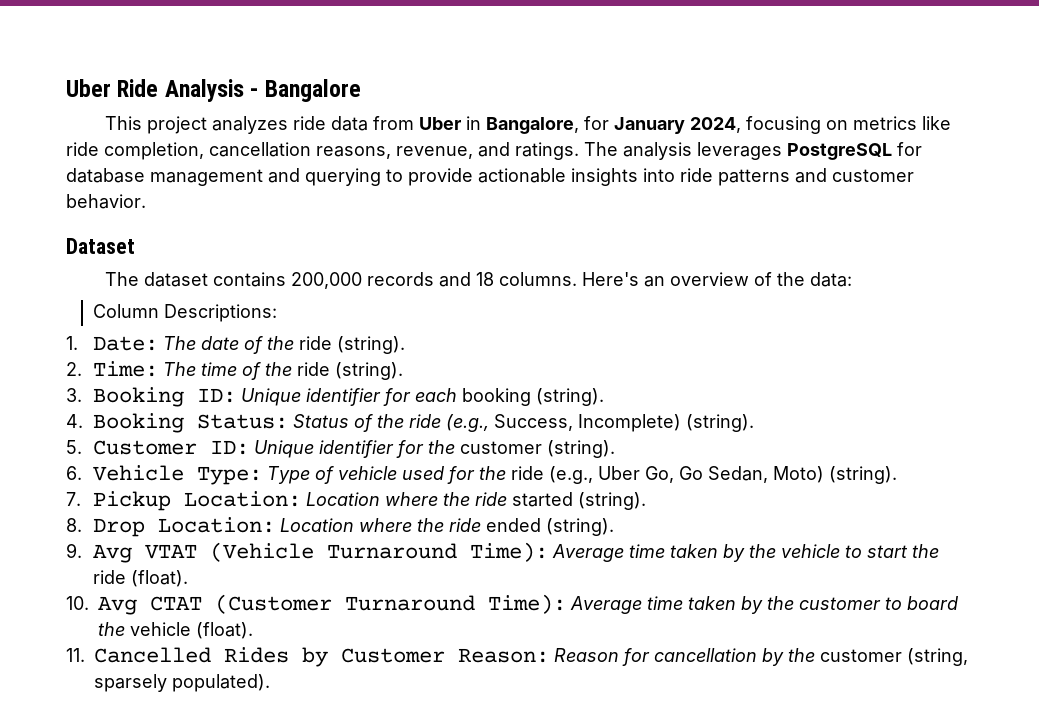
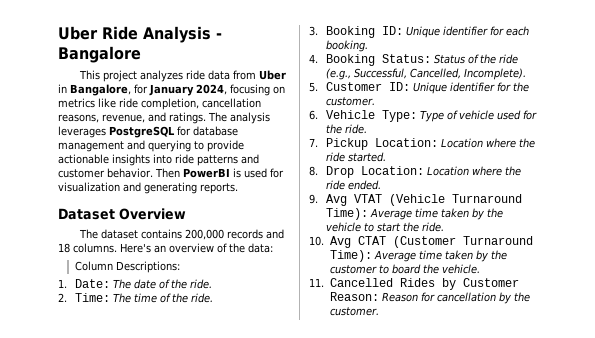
(146, 201) none -> [155,168,284,178] [58,182,238,194] Then PowerBI is used for visualization and generating reports.
(135, 246) none -> [119,208,186,220] Overview
[299,336,406,354] ride (string). -> [190,279,213,289] ride.
[297,362,404,380] ride (string). -> [191,293,214,303] ride.
[462,388,605,406] booking (string). -> [326,40,369,52] booking.
[494,414,755,432] Success, Incomplete) (string). -> [354,68,527,80] Successful, Cancelled, Incomplete).
[460,440,616,458] customer (string). -> [326,97,376,106] customer.
[511,466,898,484] ride (e.g., Uber Go, Go Sedan, Moto) (string). -> [345,124,368,134] ride.
[512,492,647,510] started (string). -> [348,152,387,162] started.
[486,518,615,536] ended (string). -> [348,180,382,190] ended.
[93,570,189,587] ride (float). -> [422,222,445,232] ride.
[130,622,253,639] vehicle (float). -> [441,264,480,274] vehicle.
[820,648,968,666] [94,674,270,692] customer (string, sparsely populated). -> [329,307,379,316] customer.

